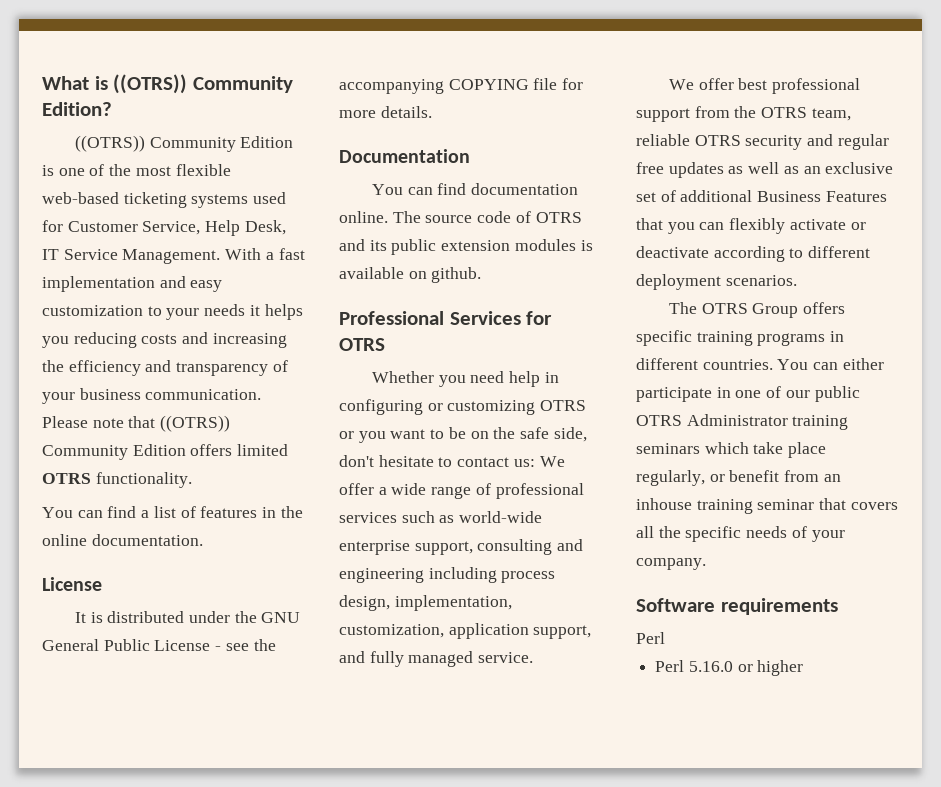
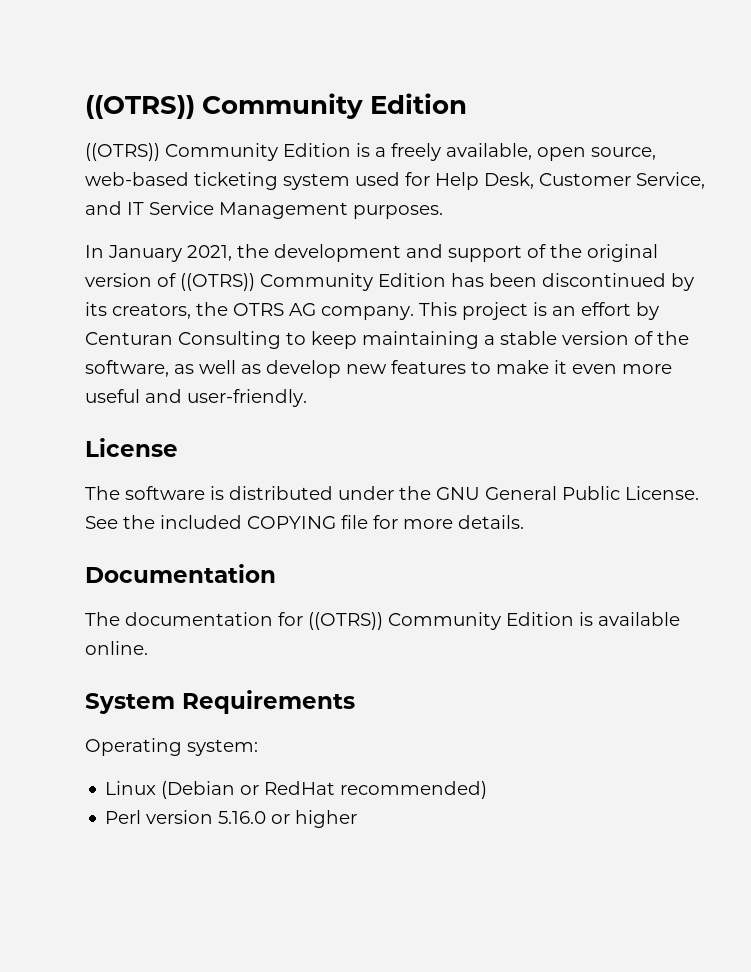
[42,74,293,94] [42,102,112,116] [74,135,294,152] [42,164,231,176] [42,192,287,208] [42,220,286,236] [42,248,305,264] [42,276,223,292] [42,304,303,320] [42,332,287,348] [42,360,288,376] [42,388,262,404] [42,415,231,432] [42,444,289,460] [42,472,192,488] [42,506,303,518] [42,534,203,546] What is ((OTRS)) Community Edition? // ((OTRS)) Community Edition is one of the most flexible web-based ticketing systems used for Customer Service, Help Desk, IT Service Management. With a fast implementation and easy customization to your needs it helps you reducing costs and increasing the efficiency and transparency of your business communication. Please note that ((OTRS)) Community Edition offers limited OTRS functionality. // You can find a list of features in the online documentation. -> [85,93,468,119] [85,143,656,161] [85,172,705,190] [85,201,443,219] [85,244,658,262] [85,273,694,291] [85,302,659,320] [85,331,689,349] [85,360,672,378] [85,389,307,407] ((OTRS)) Community Edition // ((OTRS)) Community Edition is a freely available, open source, web-based ticketing system used for Help Desk, Customer Service, and IT Service Management purposes. // In January 2021, the development and support of the original version of ((OTRS)) Community Edition has been discontinued by its creators, the OTRS AG company. This project is an effort by Centuran Consulting to keep maintaining a stable version of the software, as well as develop new features to make it even more useful and user-friendly.
[74,612,86,623] It -> [85,486,205,500] The software
[154,639,276,651] [339,79,444,94] License - see the accompanying -> [625,486,699,500] [85,515,242,529] License. See the included
[371,183,578,195] [339,211,582,223] [339,239,593,255] [339,267,482,283] [339,311,553,325] [339,338,385,351] [371,371,559,387] [339,399,587,415] [339,427,587,443] [339,455,565,467] [339,483,584,499] [339,511,543,523] [339,539,584,555] [339,567,556,583] [339,595,512,611] [339,623,592,639] [339,651,534,667] [668,78,860,94] [636,106,851,122] [636,134,889,150] [636,162,894,178] [636,190,887,202] [636,218,866,234] [636,246,871,262] [636,274,797,290] [668,302,845,318] [636,330,845,346] [636,358,884,370] [636,386,860,402] [636,414,849,430] [636,442,827,458] [636,470,841,486] [636,498,898,514] [636,526,845,542] [636,558,706,570] [636,598,838,615] [636,632,665,644] [655,660,685,672] You can find documentation online. The source code of OTRS and its public extension modules is available on github. // Professional Services for OTRS // Whether you need help in configuring or customizing OTRS or you want to be on the safe side, don't hesitate to contact us: We offer a wide range of professional services such as world-wide enterprise support, consulting and engineering including process design, implementation, customization, application support, and fully managed service. // We offer best professional support from the OTRS team, reliable OTRS security and regular free updates as well as an exclusive set of additional Business Features that you can flexibly activate or deactivate according to different deployment scenarios. // The OTRS Group offers specific training programs in different countries. You can either participate in one of our public OTRS Administrator training seminars which take place regularly, or benefit from an inhouse training seminar that covers all the specific needs of your company. // Software requirements // Perl // Perl -> [85,612,680,630] [85,641,148,655] [85,690,355,714] [85,738,258,756] [105,781,488,799] [105,810,214,824] The documentation for ((OTRS)) Community Edition is available online. // System Requirements // Operating system: // Linux (Debian or RedHat recommended) // Perl version

